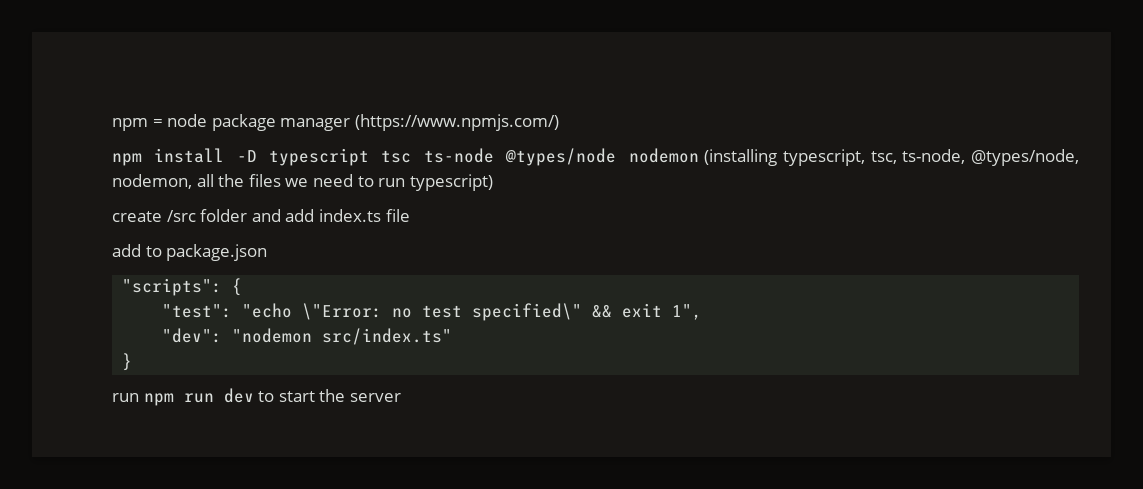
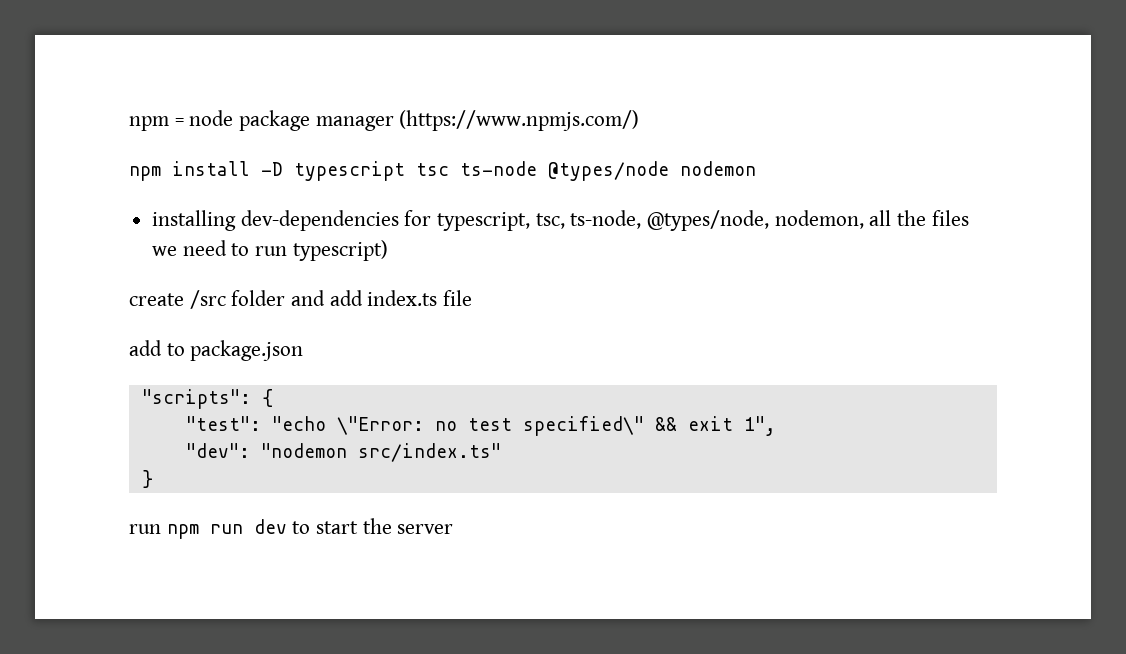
[704,149,778,166] (installing -> [152,210,432,231] // installing dev-dependencies for

